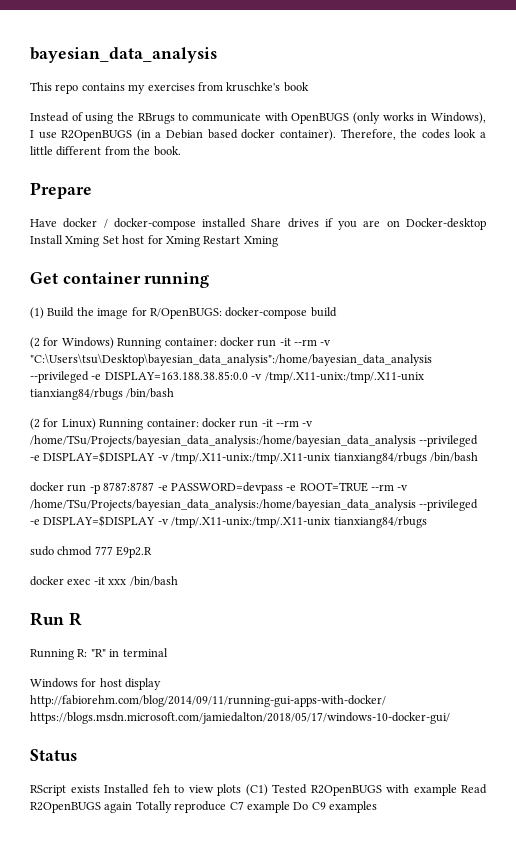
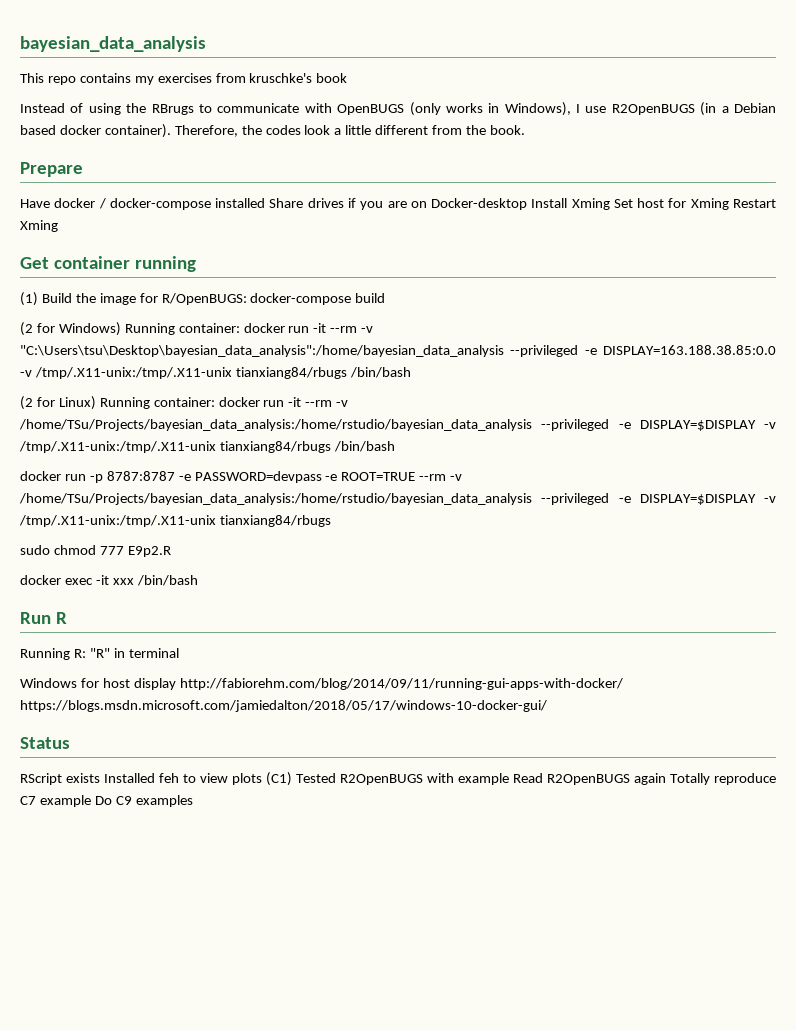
[30,435,416,447] /home/TSu/Projects/bayesian_data_analysis:/home/bayesian_data_analysis -> [19,419,532,431] /home/TSu/Projects/bayesian_data_analysis:/home/rstudio/bayesian_data_analysis
[30,499,416,511] /home/TSu/Projects/bayesian_data_analysis:/home/bayesian_data_analysis -> [19,493,532,505] /home/TSu/Projects/bayesian_data_analysis:/home/rstudio/bayesian_data_analysis

